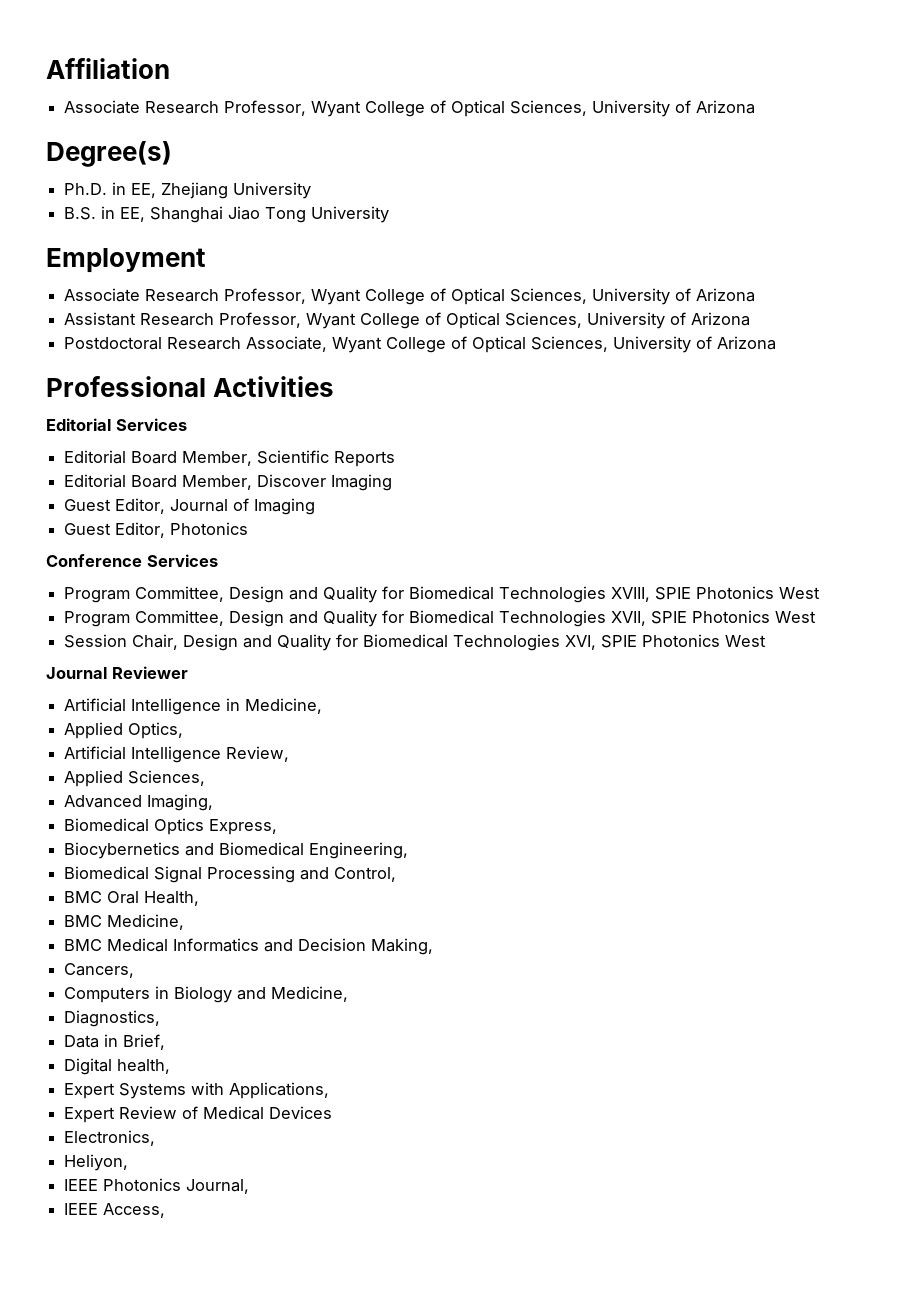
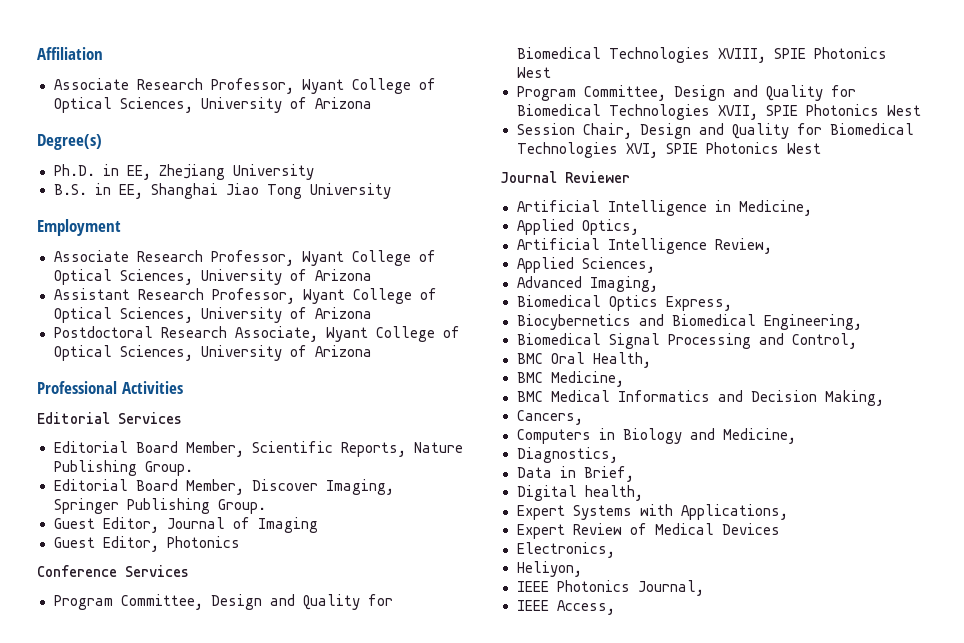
[334,451,396,467] Reports -> [340,442,463,457] [53,460,193,476] Reports, Nature Publishing Group.
[331,474,393,491] Imaging -> [325,479,394,495] [53,498,266,514] Imaging, Springer Publishing Group.

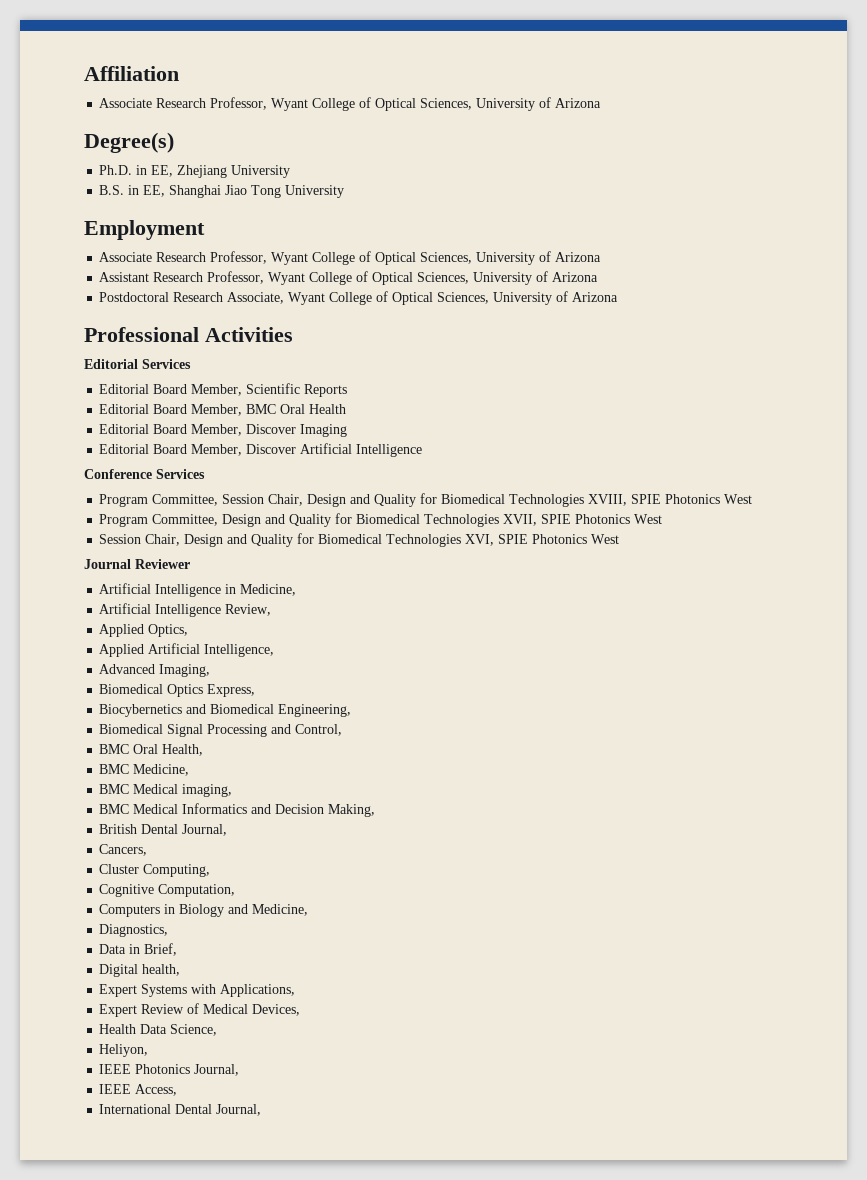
[340,442,463,457] [53,460,193,476] [53,479,394,495] [53,498,266,514] [53,517,318,533] [53,536,240,552] Reports, Nature Publishing Group. // Editorial Board Member, Discover Imaging, Springer Publishing Group. // Guest Editor, Journal of Imaging // Guest Editor, Photonics -> [304,384,348,397] [99,404,347,416] [99,424,348,437] [99,443,423,457] Reports // Editorial Board Member, BMC Oral Health // Editorial Board Member, Discover Imaging // Editorial Board Member, Discover Artificial Intelligence
(203, 602) none -> [222,494,304,506] Session Chair,
[516,219,639,235] // Applied Optics, -> (297, 590) none
[581,257,655,273] Sciences, -> [148,624,189,637] [99,643,275,657] Optics, // Applied Artificial Intelligence,
(624, 379) none -> [99,784,233,797] // BMC Medical imaging,
[516,410,583,425] Cancers, -> [99,824,228,836] [99,844,148,856] [99,864,211,877] [99,884,236,897] British Dental Journal, // Cancers, // Cluster Computing, // Cognitive Computation,
[721,523,780,535] [516,542,615,558] Devices // Electronics, -> [252,1004,301,1016] [99,1024,218,1036] Devices, // Health Data Science,
(615, 607) none -> [99,1104,262,1116] // International Dental Journal,

